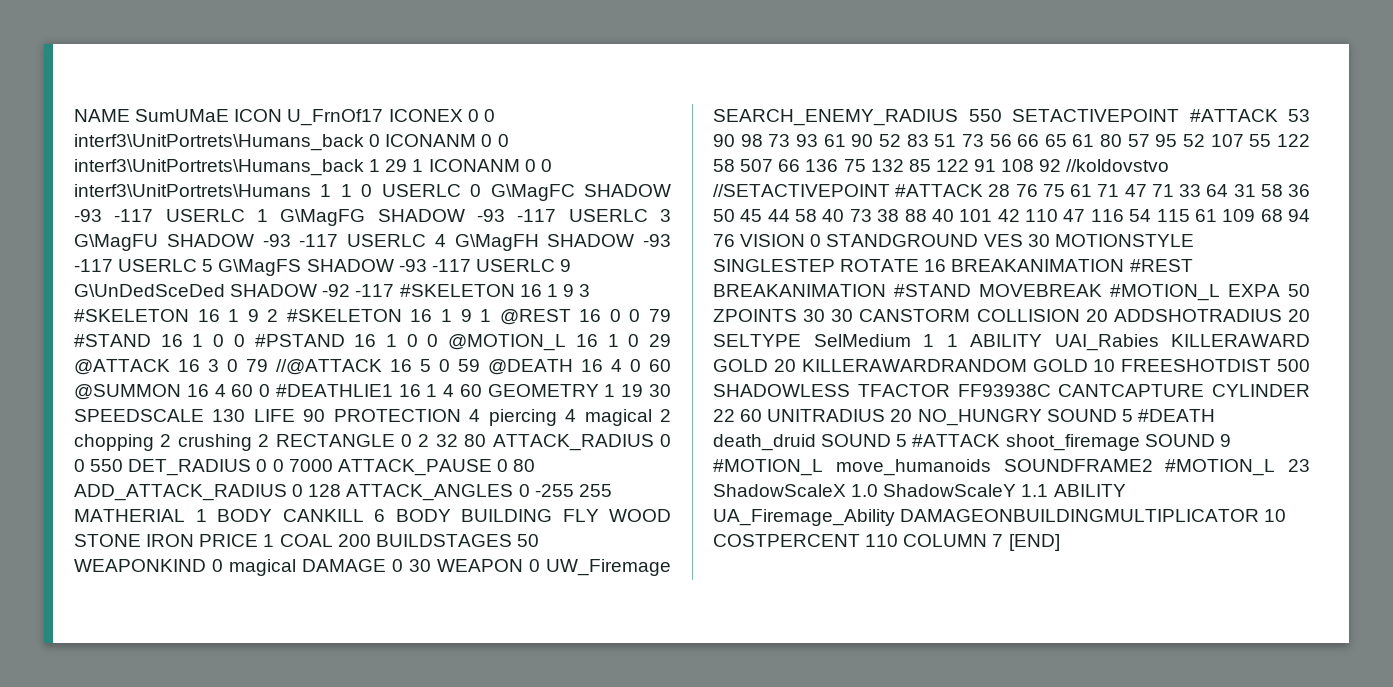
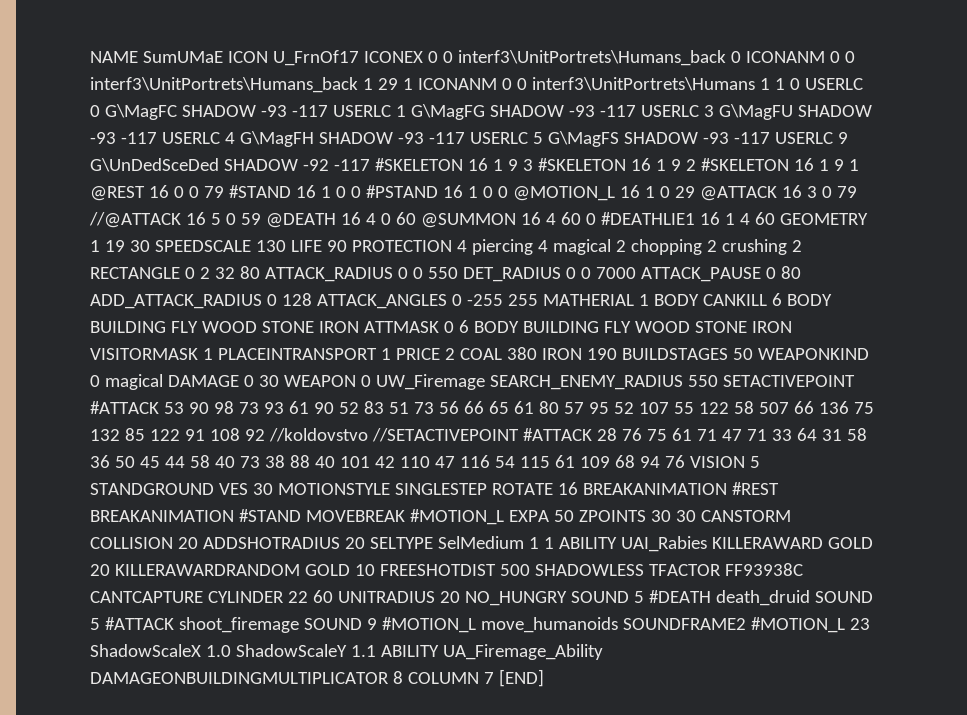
[199,534,371,547] PRICE 1 COAL 200 -> [363,320,792,333] [90,347,617,360] ATTMASK 0 6 BODY BUILDING FLY WOOD STONE IRON VISITORMASK 1 PLACEINTRANSPORT 1 PRICE 2 COAL 380 IRON 190
[810,234,822,247] 0 -> [749,456,760,468] 5
[1264,509,1287,522] [713,534,899,547] 10 COSTPERCENT 110 -> [392,671,403,684] 8

